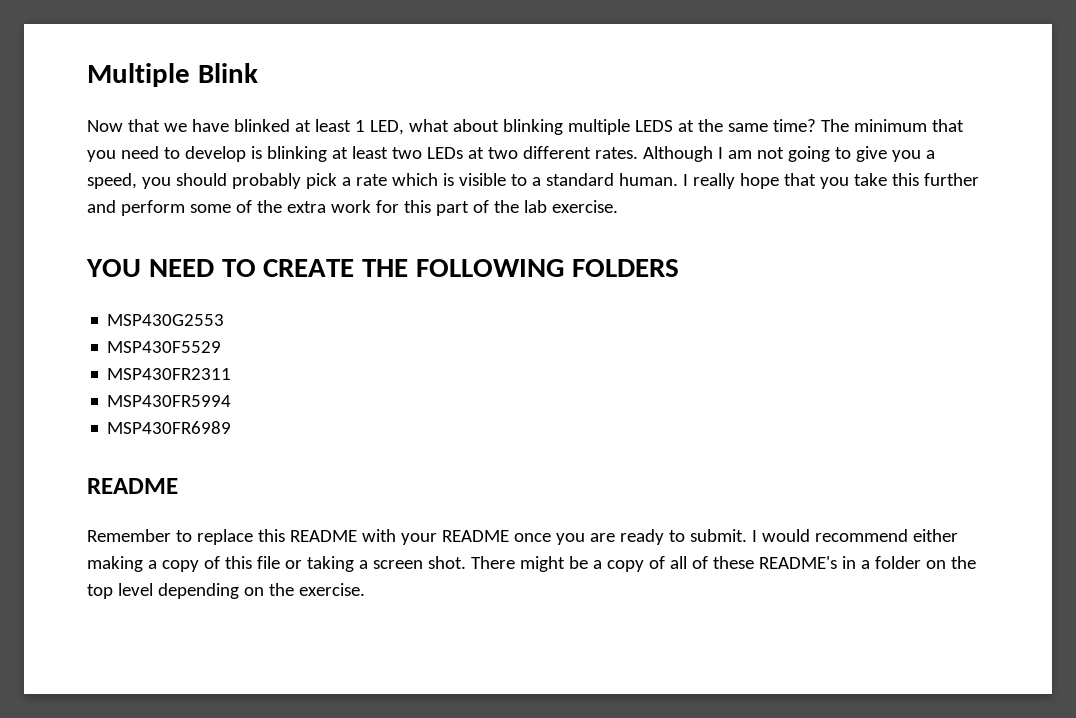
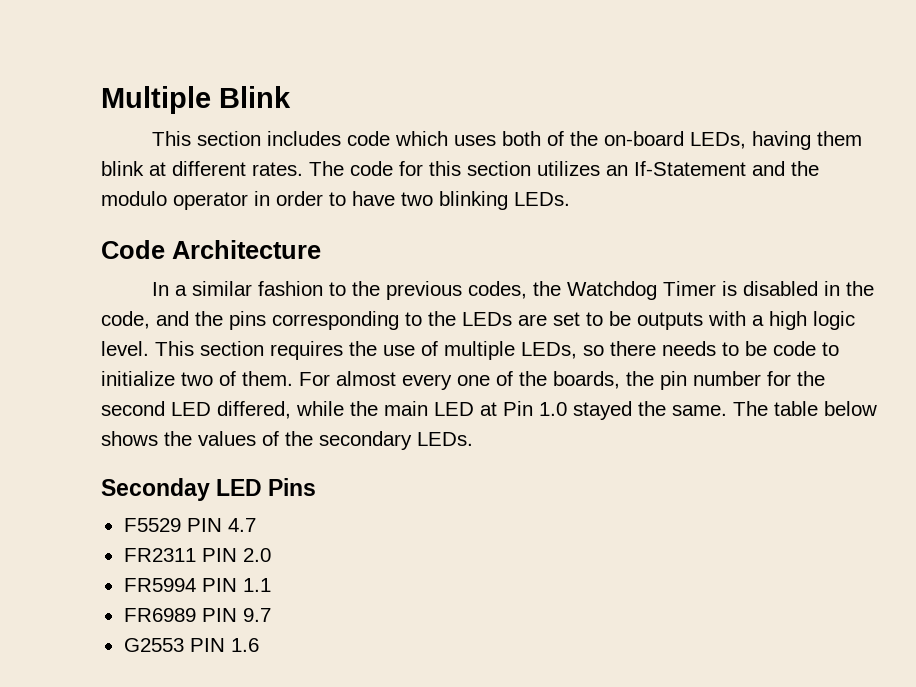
[87,119,964,135] [87,146,935,162] [87,173,979,189] [87,200,618,216] [86,259,679,277] [107,314,225,326] [107,341,222,353] [107,368,232,380] [107,395,232,407] [107,421,232,434] [87,478,178,494] [87,529,958,545] [87,556,976,572] [87,583,365,599] Now that we have blinked at least 1 LED, what about blinking multiple LEDS at the same time? The minimum that you need to develop is blinking at least two LEDs at two different rates. Although I am not going to give you a speed, you should probably pick a rate which is visible to a standard human. I really hope that you take this further and perform some of the extra work for this part of the lab exercise. // YOU NEED TO CREATE THE FOLLOWING FOLDERS // MSP430G2553 // MSP430F5529 // MSP430FR2311 // MSP430FR5994 // MSP430FR6989 // README // Remember to replace this README with your README once you are ready to submit. I would recommend either making a copy of this file or taking a screen shot. There might be a copy of all of these README's in a folder on the top level depending on the exercise. -> [152,131,863,150] [101,161,819,176] [101,191,570,210] [101,240,321,259] [152,281,875,300] [101,311,855,330] [101,341,839,360] [101,371,825,390] [101,401,877,420] [101,431,473,450] [101,478,317,501] [123,518,256,532] [123,548,271,562] [123,578,271,592] [123,608,271,622] [123,638,259,652] This section includes code which uses both of the on-board LEDs, having them blink at different rates. The code for this section utilizes an If-Statement and the modulo operator in order to have two blinking LEDs. // Code Architecture // In a similar fashion to the previous codes, the Watchdog Timer is disabled in the code, and the pins corresponding to the LEDs are set to be outputs with a high logic level. This section requires the use of multiple LEDs, so there needs to be code to initialize two of them. For almost every one of the boards, the pin number for the second LED differed, while the main LED at Pin 1.0 stayed the same. The table below shows the values of the secondary LEDs. // Seconday LED Pins // F5529 PIN 4.7 // FR2311 PIN 2.0 // FR5994 PIN 1.1 // FR6989 PIN 9.7 // G2553 PIN 1.6

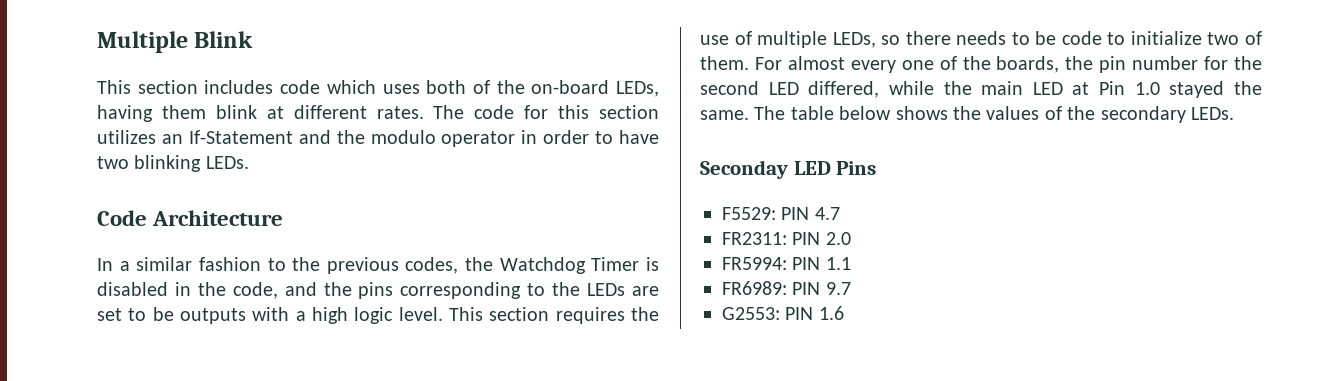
[123,518,181,532] F5529 -> [722,207,776,220] F5529:
[123,548,196,562] FR2311 -> [722,232,787,245] FR2311:
[123,578,196,592] FR5994 -> [722,257,787,270] FR5994:
[123,608,196,622] FR6989 -> [722,281,787,295] FR6989:
[123,638,184,652] G2553 -> [722,307,780,320] G2553:

